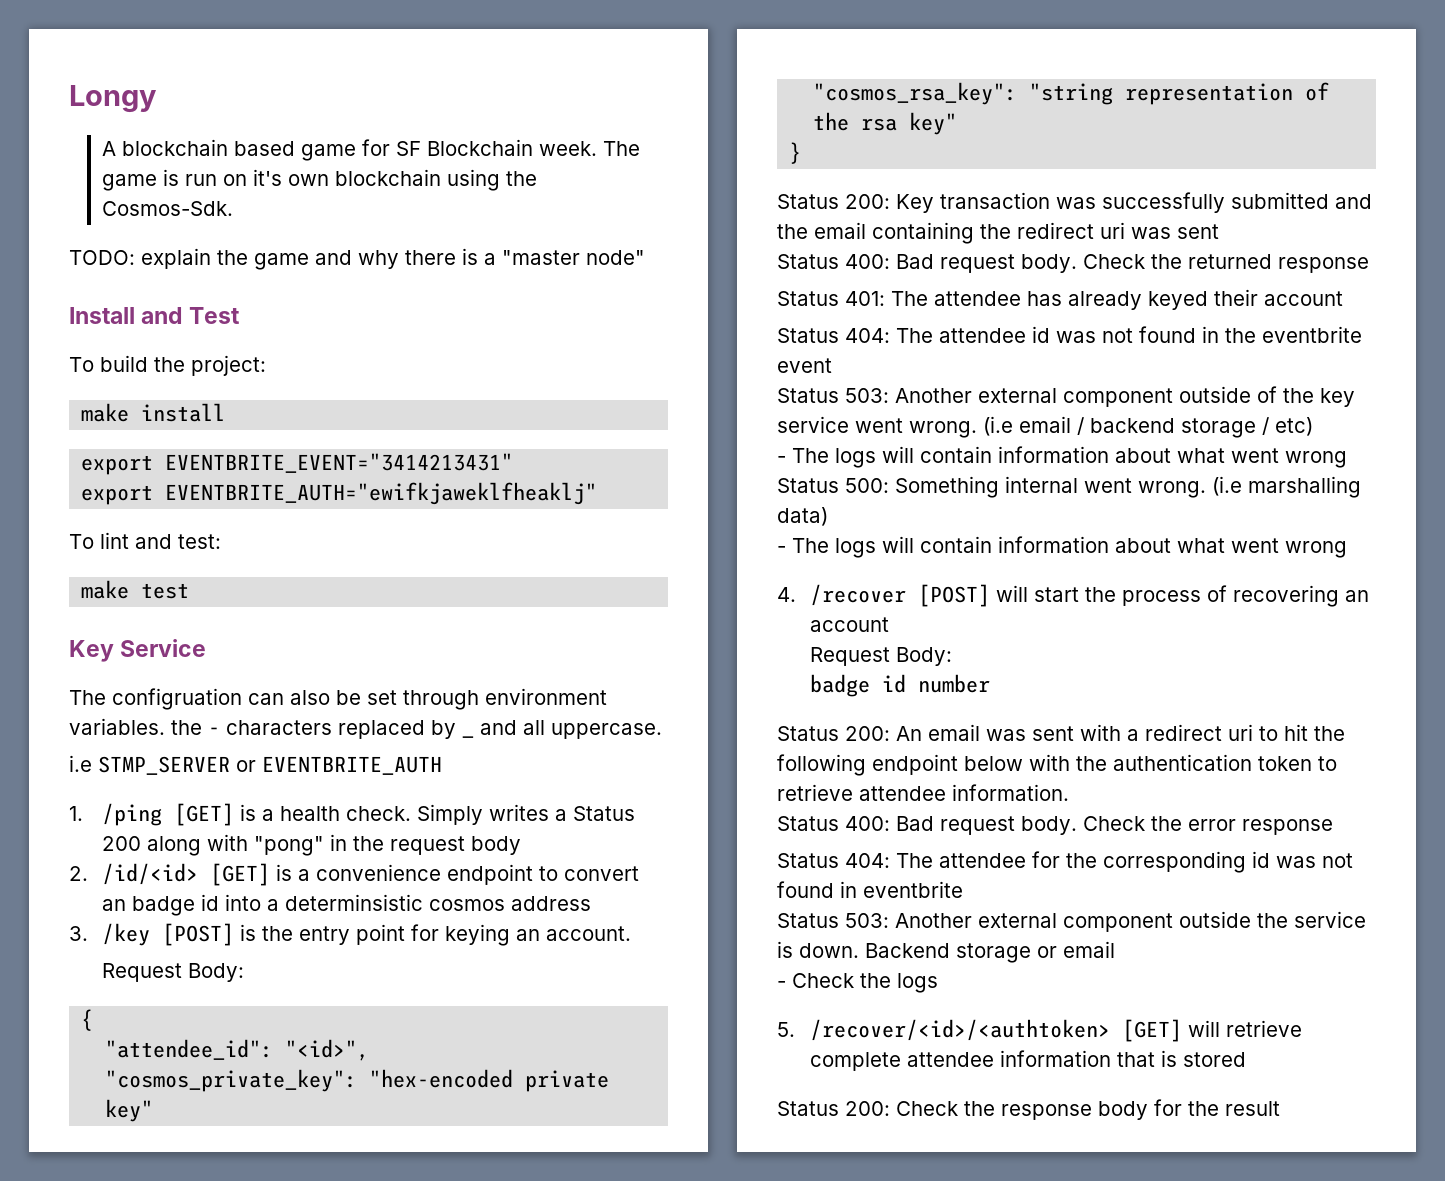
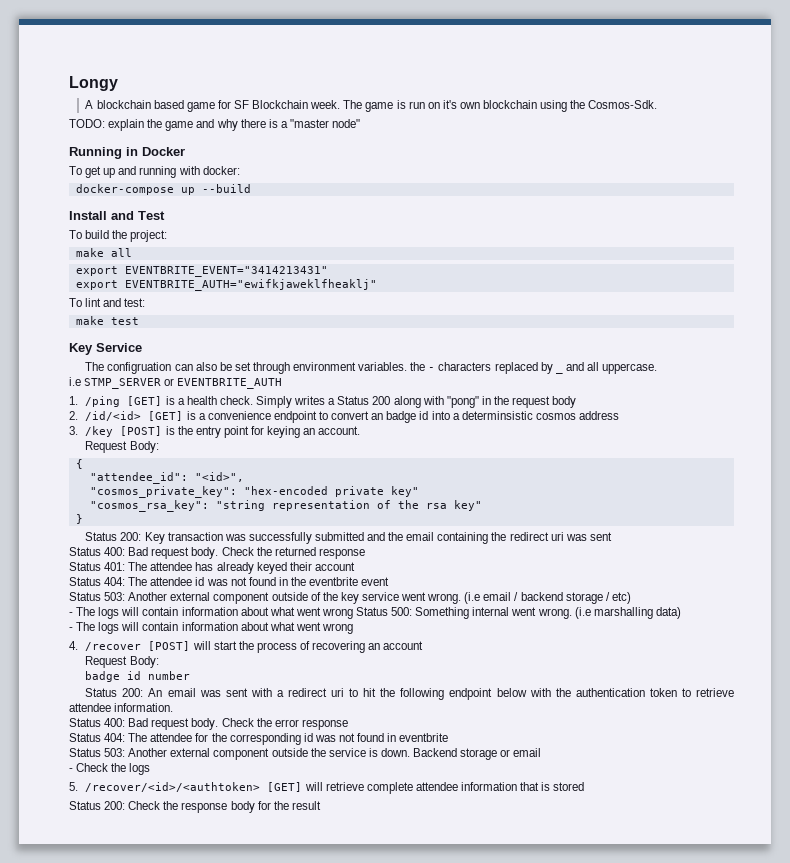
(645, 257) none -> [69,147,185,159] [69,166,240,178] [75,184,251,195] // Running in Docker // To get up and running with docker: // docker-compose up --build
[141,403,226,422] install -> [110,248,132,257] all

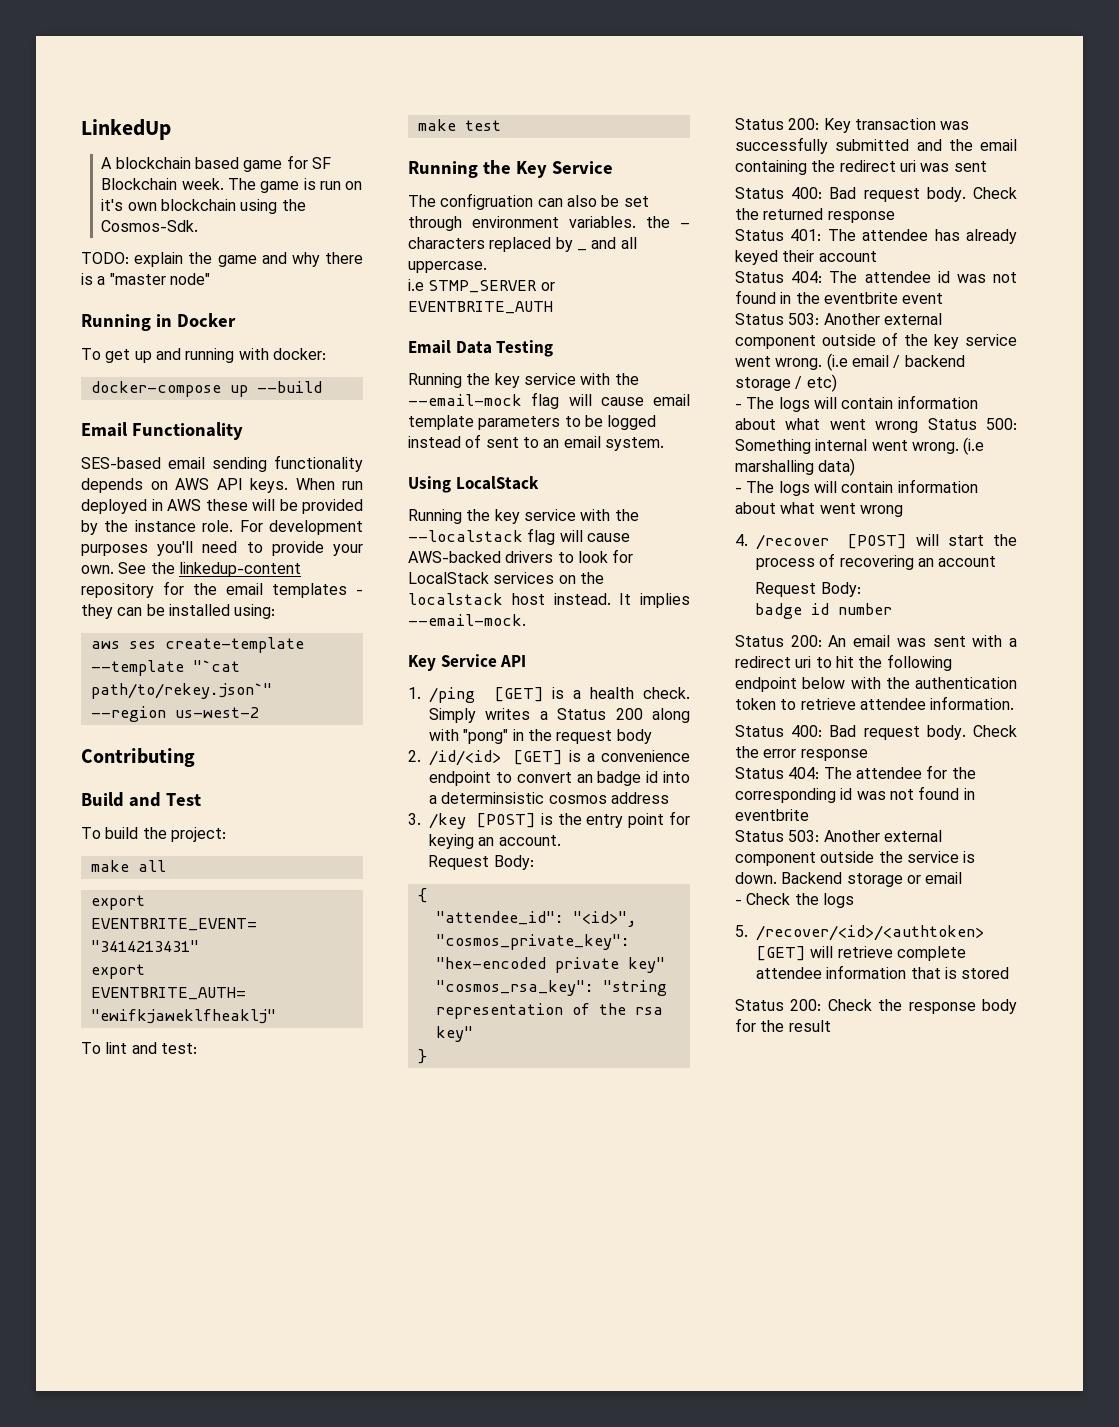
[69,76,118,91] Longy -> [81,119,171,140] LinkedUp
[69,211,107,220] Install -> [81,422,243,440] [81,455,363,472] [81,478,363,493] [81,499,363,514] [81,520,363,535] [81,541,363,556] [81,562,301,577] [81,581,363,598] [81,604,276,619] [90,637,304,653] [90,660,240,676] [90,683,272,699] [90,706,259,722] [81,748,195,767] [81,792,124,807] Email Functionality // SES-based email sending functionality depends on AWS API keys. When run deployed in AWS these will be provided by the instance role. For development purposes you'll need to provide your own. See the linkedup-content repository for the email templates - they can be installed using: // aws ses create-template --template "`cat path/to/rekey.json`" --region us-west-2 // Contributing // Build
(139, 321) none -> [408,160,511,178] Running the
(283, 383) none -> [408,340,554,357] [408,373,639,388] [408,392,690,409] [408,415,657,430] [408,434,664,451] [408,476,539,493] [408,509,639,524] [408,528,630,545] [408,549,634,563] [408,572,604,584] [408,593,690,608] [408,614,526,626] [408,654,527,671] // Email Data Testing // Running the key service with the --email-mock flag will cause email template parameters to be logged instead of sent to an email system. // Using LocalStack // Running the key service with the --localstack flag will cause AWS-backed drivers to look for LocalStack services on the localstack host instead. It implies --email-mock. // Key Service API

